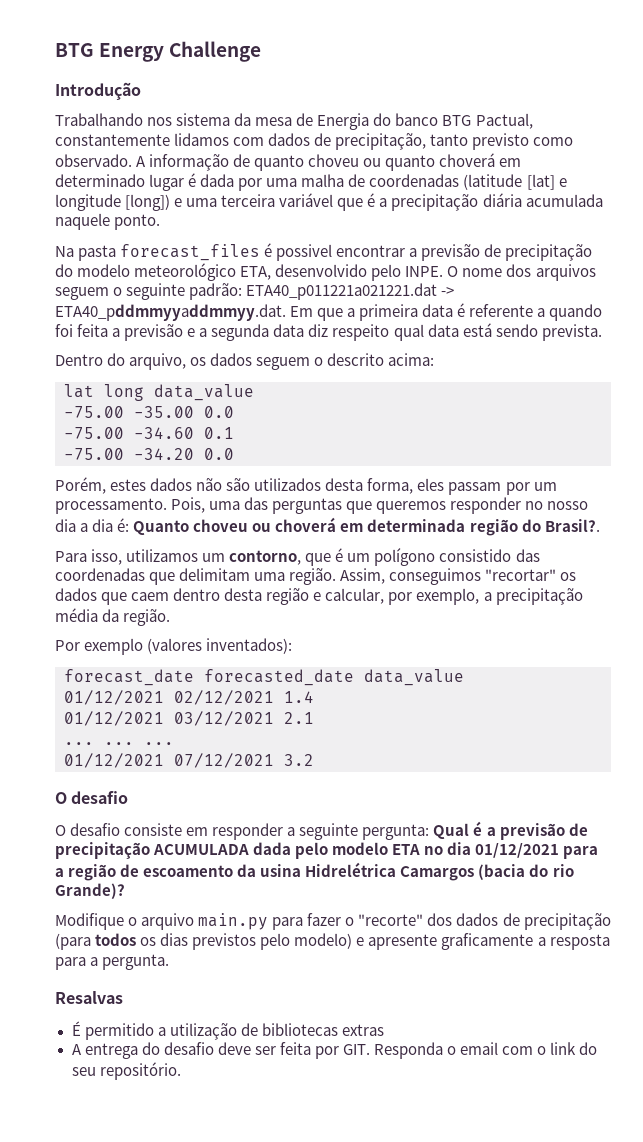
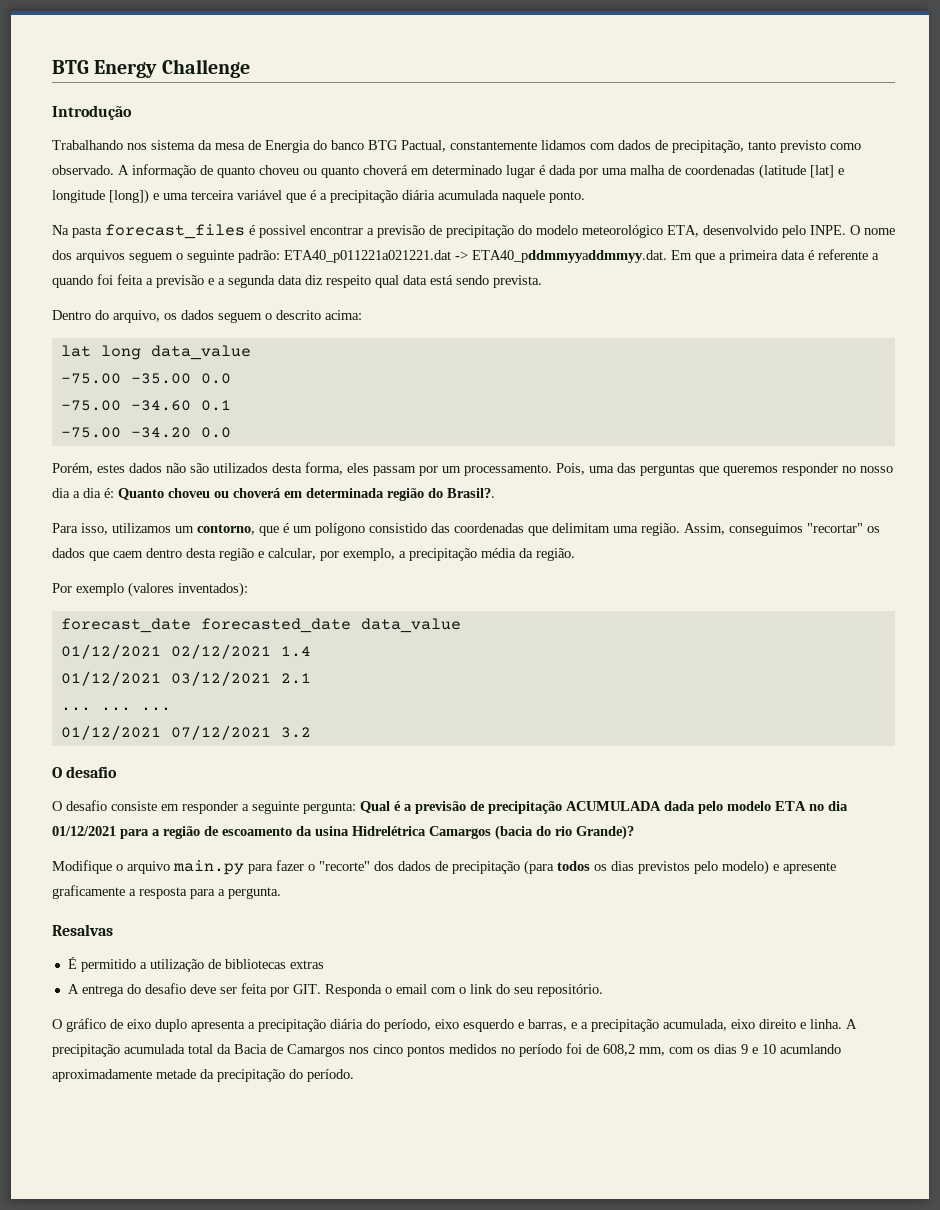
(181, 1071) none -> [52,1018,857,1032] [52,1043,841,1057] [52,1069,354,1082] // O gráfico de eixo duplo apresenta a precipitação diária do período, eixo esquerdo e barras, e a precipitação acumulada, eixo direito e linha. A precipitação acumulada total da Bacia de Camargos nos cinco pontos medidos no período foi de 608,2 mm, com os dias 9 e 10 acumlando aproximadamente metade da precipitação do período.

